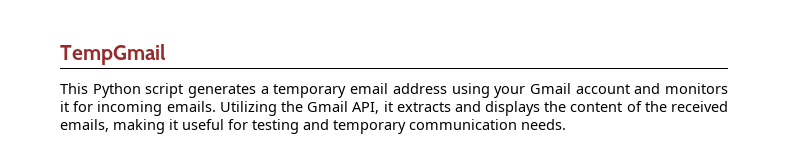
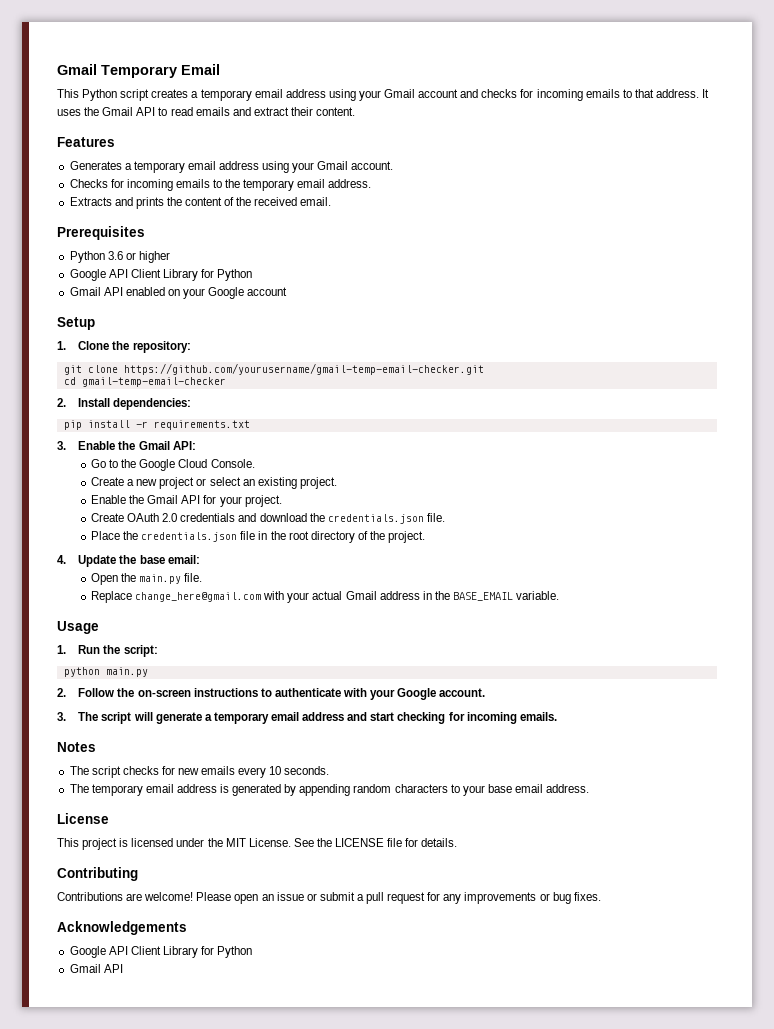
[60,44,166,65] TempGmail -> [57,64,220,78] Gmail Temporary Email
[188,84,257,98] generates -> [151,89,189,98] creates
[665,83,728,94] [60,101,541,116] monitors it for incoming emails. Utilizing the Gmail API, it extracts and displays -> [481,89,710,101] [57,107,356,116] [57,137,115,147] [69,161,394,173] [69,179,372,191] [69,197,164,209] checks for incoming emails to that address. It uses the Gmail API to read emails and extract their content. // Features // Generates a temporary email address using your Gmail account. // Checks for incoming emails to the temporary email address. // Extracts and prints
[60,119,566,134] emails, making it useful for testing and temporary communication needs. -> [300,197,332,206] [57,226,145,240] [69,251,170,263] [69,269,253,281] [69,287,288,299] [57,317,95,330] [57,341,191,353] [63,363,484,375] [63,377,226,387] [57,398,192,410] [63,420,250,430] [57,441,196,450] [91,459,255,471] [91,477,337,489] [91,495,282,507] [91,513,445,524] [91,531,426,543] [57,555,200,567] [91,573,203,585] [91,591,560,603] [57,621,99,634] [57,645,158,657] [63,667,148,677] [57,688,486,700] [57,712,557,724] [57,742,96,752] [69,766,330,778] [69,784,590,796] [57,813,109,824] [57,838,458,850] [57,867,138,881] [57,892,601,904] [57,921,187,935] [69,946,253,958] [69,964,123,973] email. // Prerequisites // Python 3.6 or higher // Google API Client Library for Python // Gmail API enabled on your Google account // Setup // 1. Clone the repository: // git clone https://github.com/yourusername/gmail-temp-email-checker.git // cd gmail-temp-email-checker // 2. Install dependencies: // pip install -r requirements.txt // 3. Enable the Gmail API: // Go to the Google Cloud Console. // Create a new project or select an existing project. // Enable the Gmail API for your project. // Create OAuth 2.0 credentials and download the credentials.json file. // Place the credentials.json file in the root directory of the project. // 4. Update the base email: // Open the main.py file. // Replace change_here@gmail.com with your actual Gmail address in the BASE_EMAIL variable. // Usage // 1. Run the script: // python main.py // 2. Follow the on-screen instructions to authenticate with your Google account. // 3. The script will generate a temporary email address and start checking for incoming emails. // Notes // The script checks for new emails every 10 seconds. // The temporary email address is generated by appending random characters to your base email address. // License // This project is licensed under the MIT License. See the LICENSE file for details. // Contributing // Contributions are welcome! Please open an issue or submit a pull request for any improvements or bug fixes. // Acknowledgements // Google API Client Library for Python // Gmail API

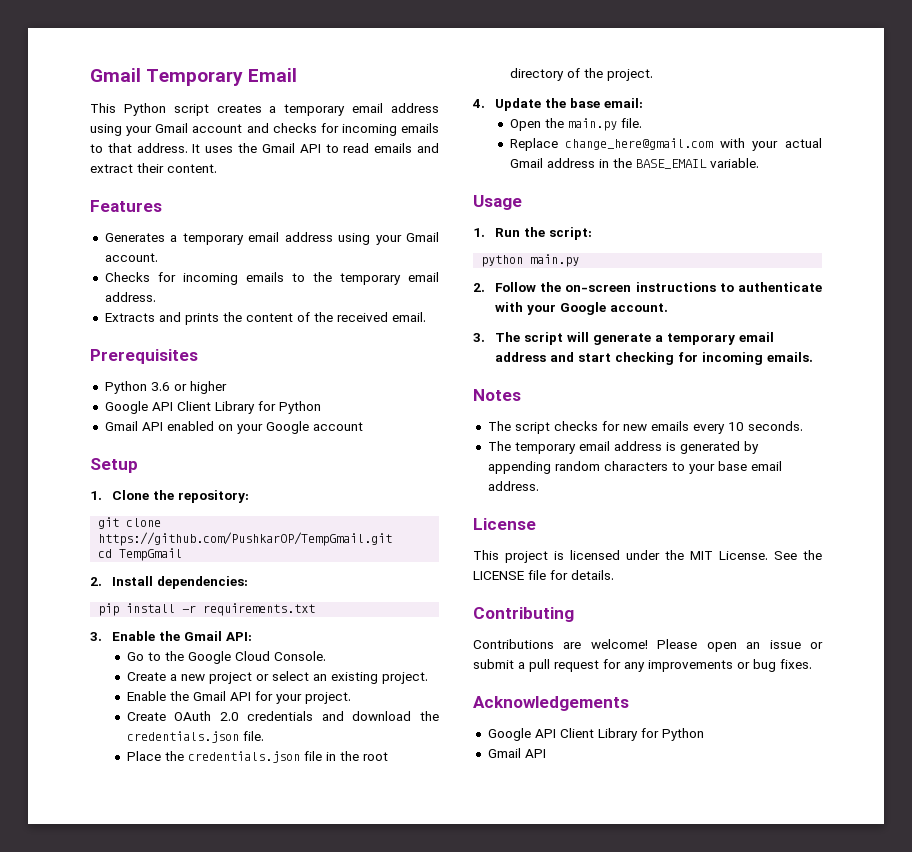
[123,363,484,375] https://github.com/yourusername/gmail-temp-email-checker.git -> [98,532,393,546] https://github.com/PushkarOP/TempGmail.git
[81,377,226,387] gmail-temp-email-checker -> [119,548,183,561] TempGmail

